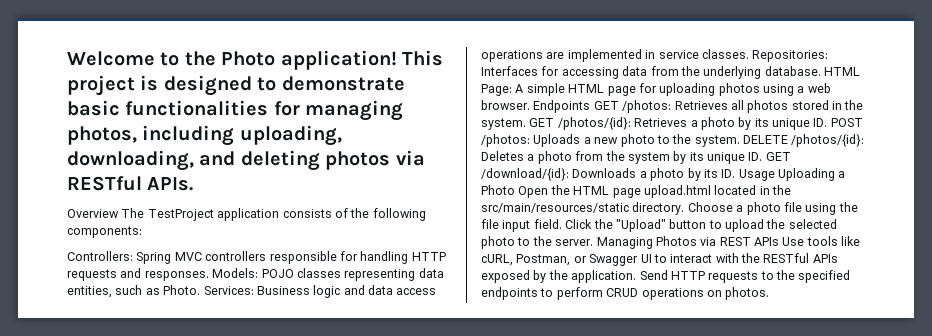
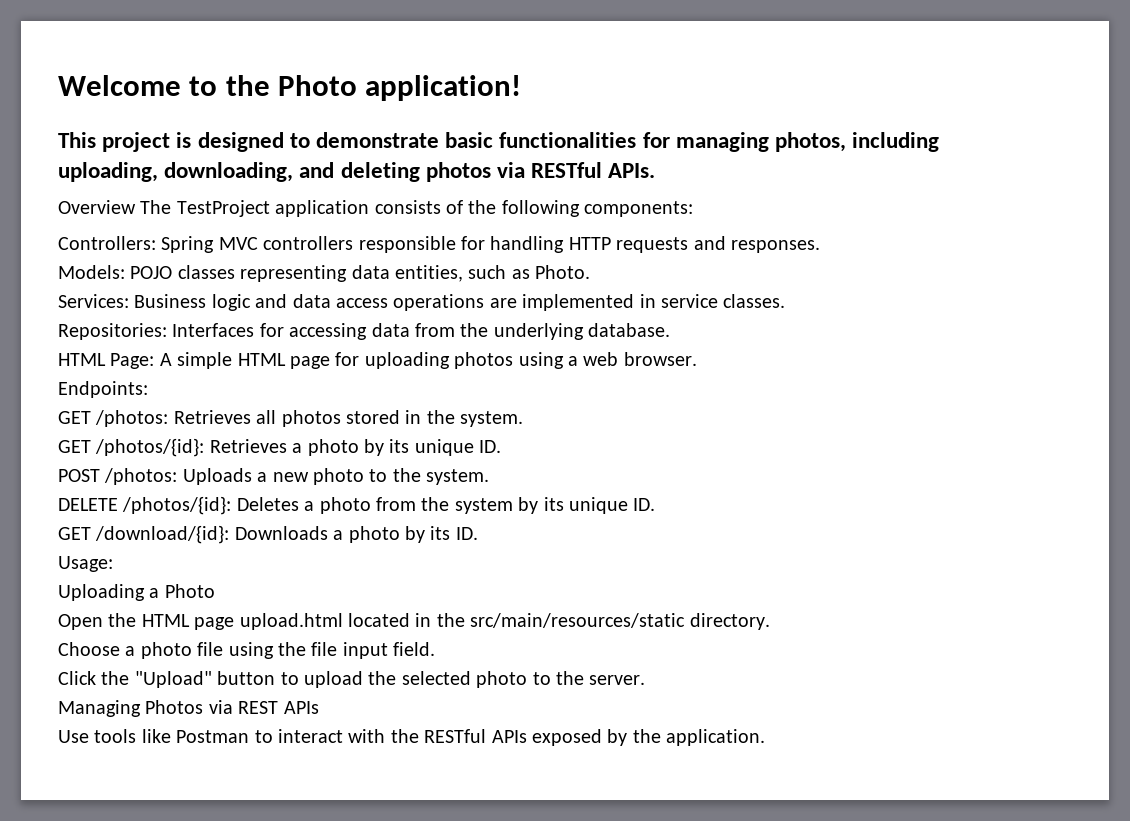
(397, 60) none -> (522, 88) //
(209, 276) none -> (820, 246) //
(201, 290) none -> (591, 272) //
(749, 54) none -> (786, 301) //
(821, 71) none -> (671, 330) //
[533,100,591,113] Endpoints -> [58,381,148,398] // Endpoints: //
(526, 124) none -> (524, 419) //
(828, 122) none -> (502, 446) //
(740, 141) none -> (490, 477) //
(763, 156) none -> (656, 504) //
[738,169,775,181] Usage -> [58,556,113,572] // Usage: //
(515, 190) none -> (215, 591) //
(685, 208) none -> (770, 621) //
(562, 224) none -> (436, 649) //
(594, 242) none -> (646, 680) //
(779, 241) none -> (319, 707) //
[481,254,652,266] cURL, Postman, or Swagger UI -> [176,730,250,743] Postman
[639,270,851,283] [481,287,770,300] Send HTTP requests to the specified endpoints to perform CRUD operations on photos. -> (766, 737) none

